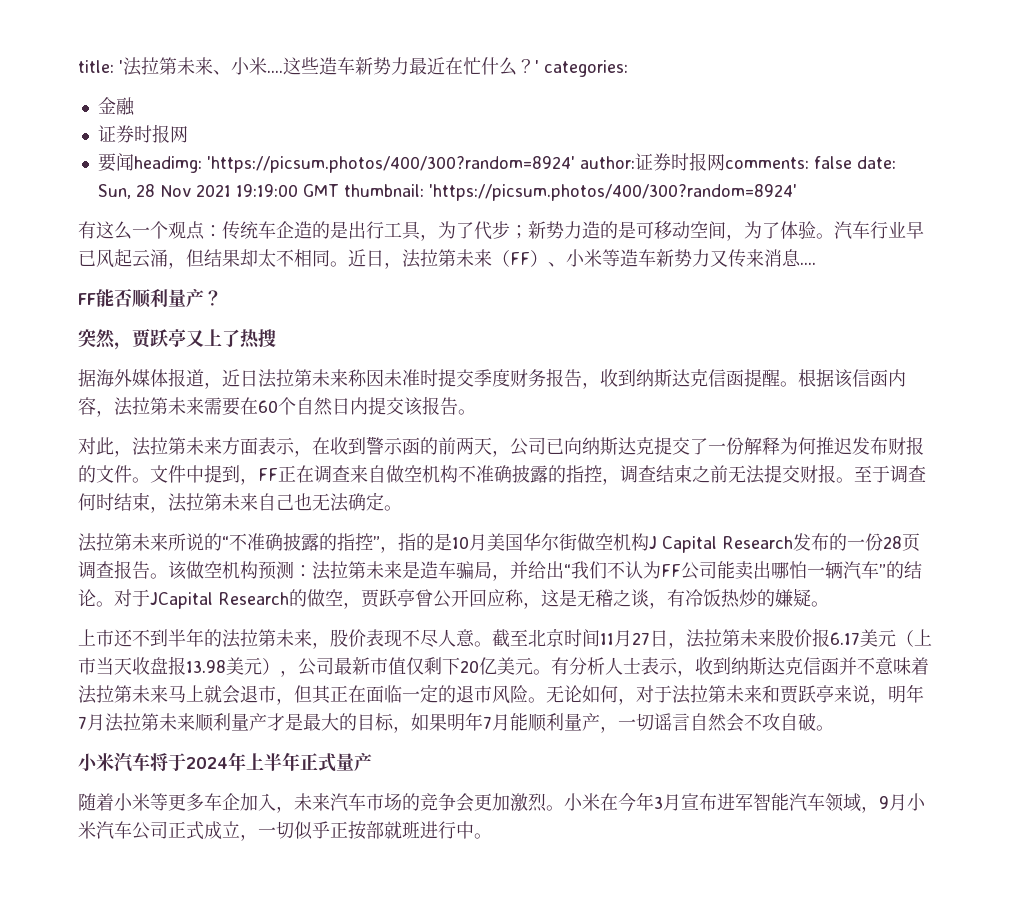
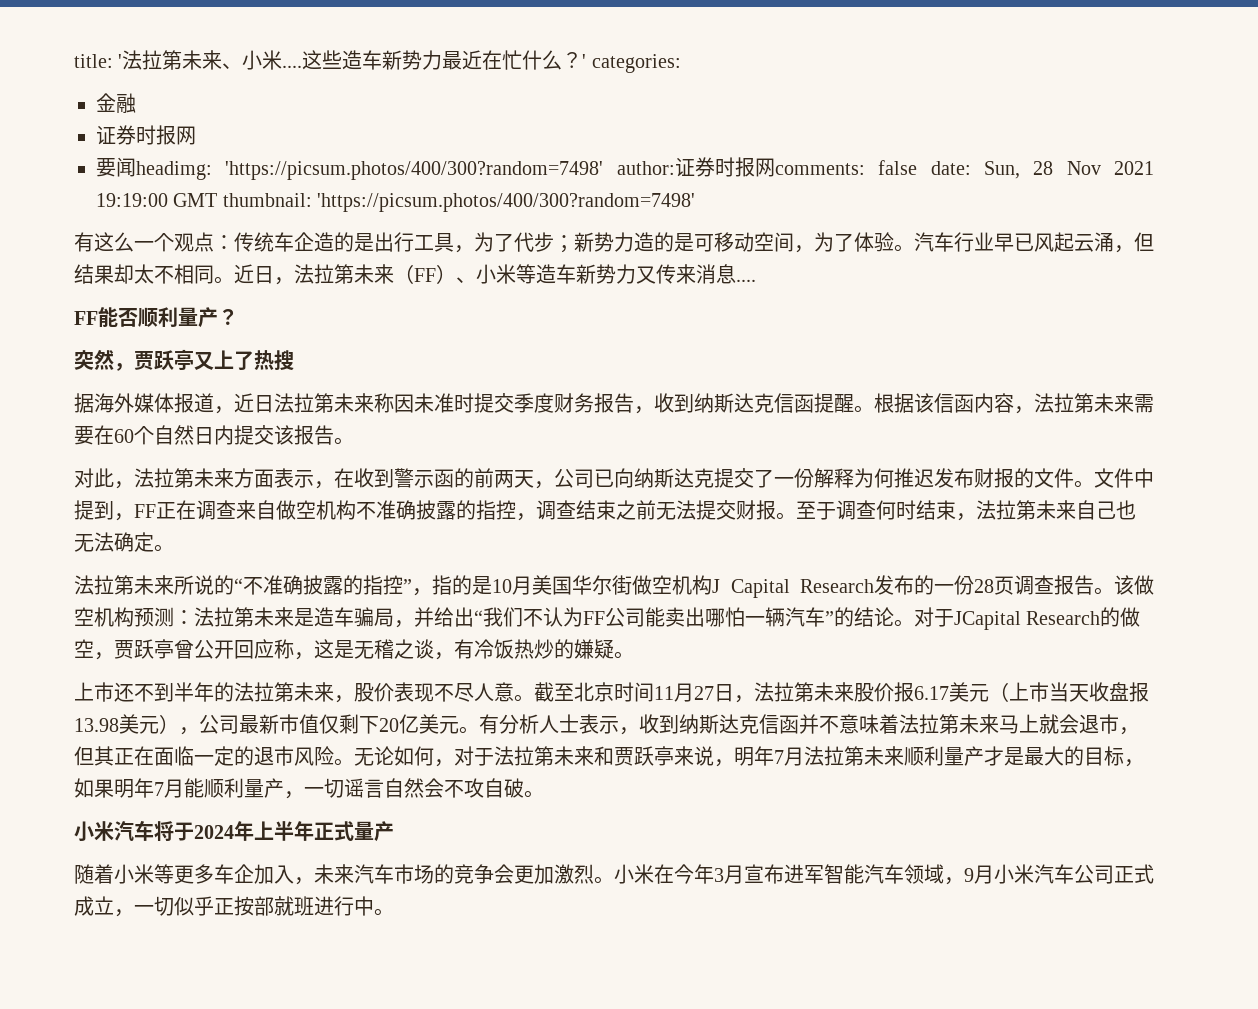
[206,156,575,173] 'https://picsum.photos/400/300?random=8924' -> [225,161,604,180] 'https://picsum.photos/400/300?random=7498'
[428,184,797,201] 'https://picsum.photos/400/300?random=8924' -> [317,193,696,212] 'https://picsum.photos/400/300?random=7498'

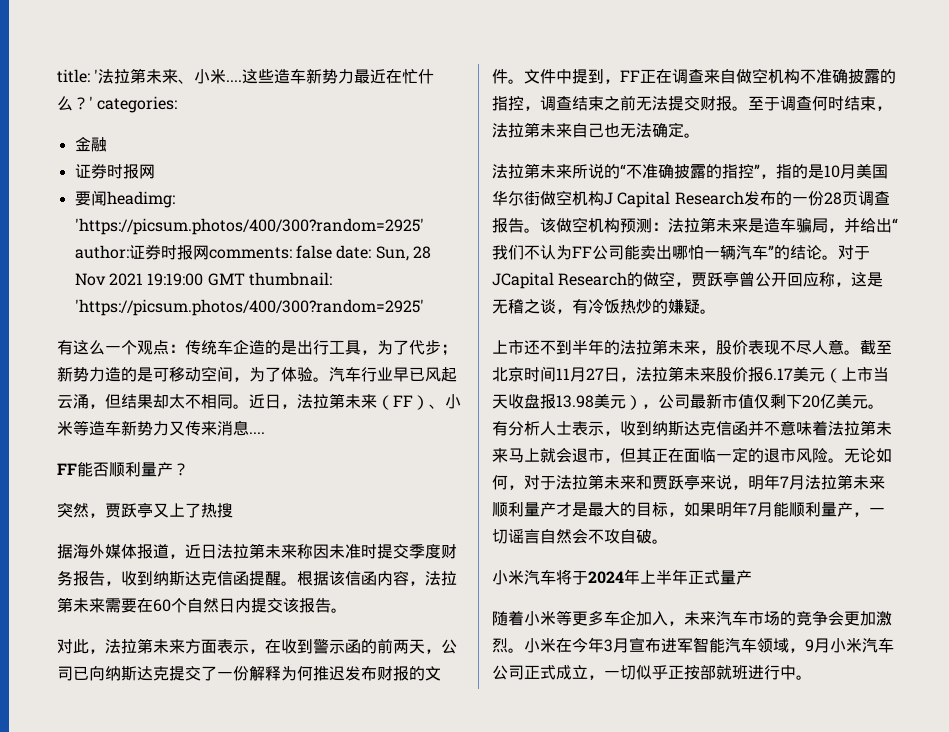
[225,161,604,180] 'https://picsum.photos/400/300?random=7498' -> [74,218,424,235] 'https://picsum.photos/400/300?random=2925'
[317,193,696,212] 'https://picsum.photos/400/300?random=7498' -> [74,299,424,316] 'https://picsum.photos/400/300?random=2925'

